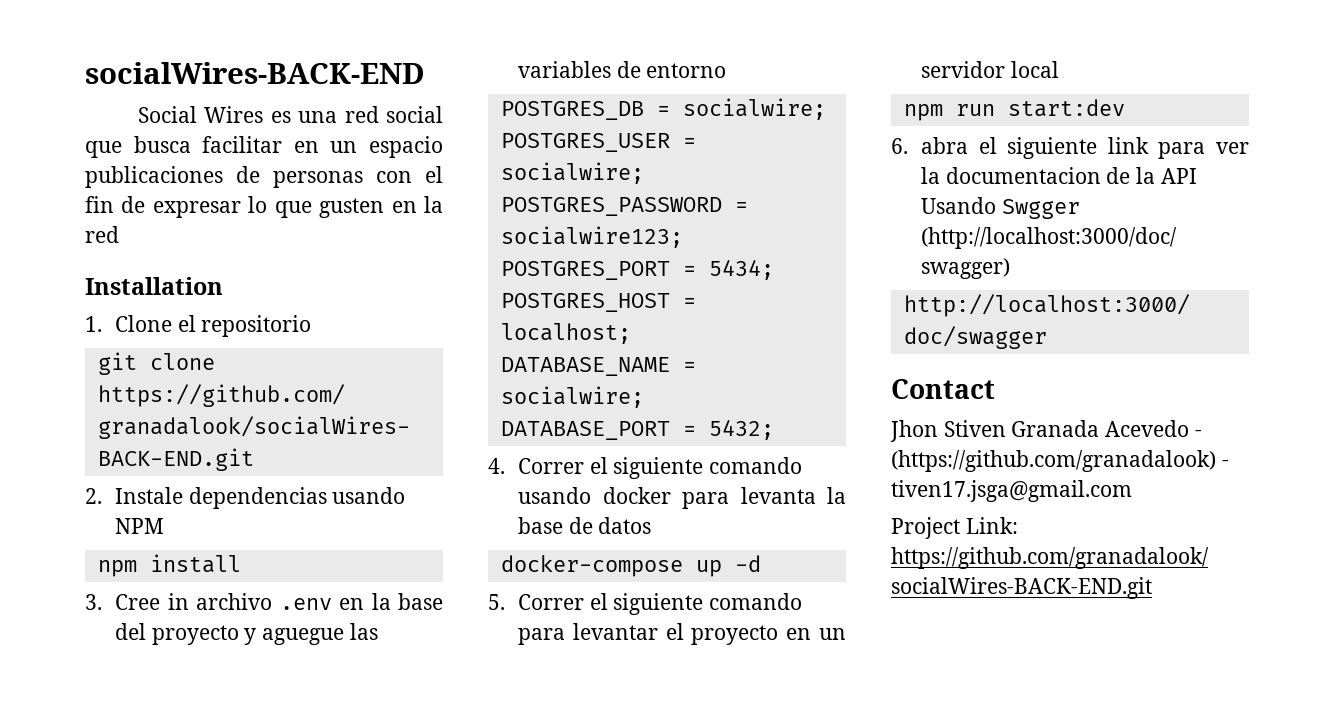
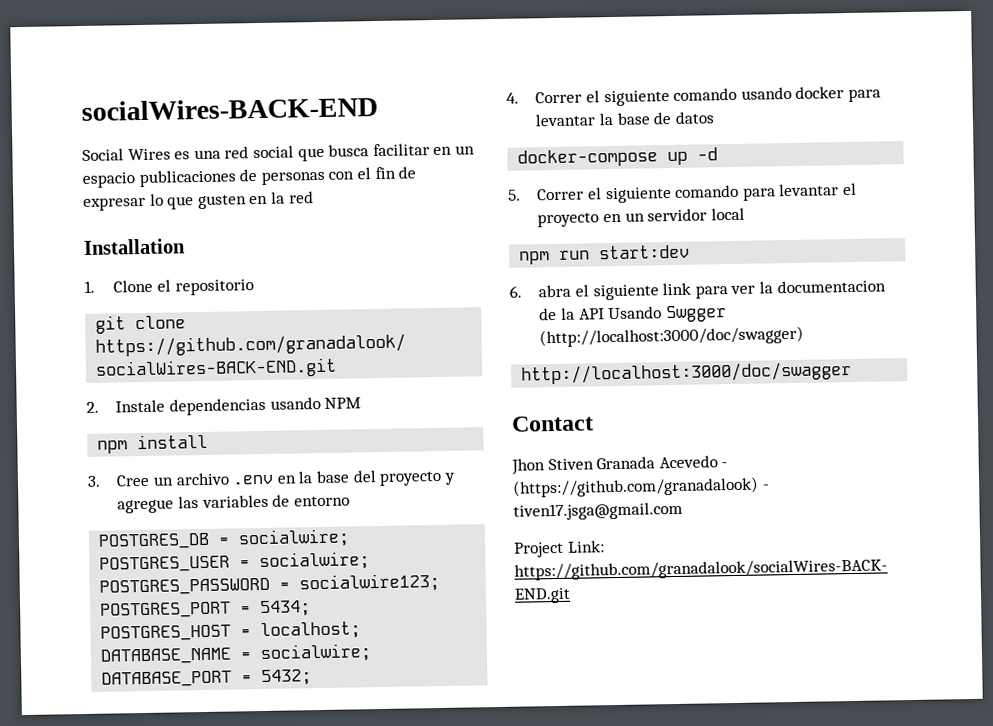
[167,593,189,610] in -> [153,476,175,486] un
[262,628,345,645] aguegue -> [117,499,175,514] agregue
[740,487,816,504] levanta -> [535,113,596,127] levantar

